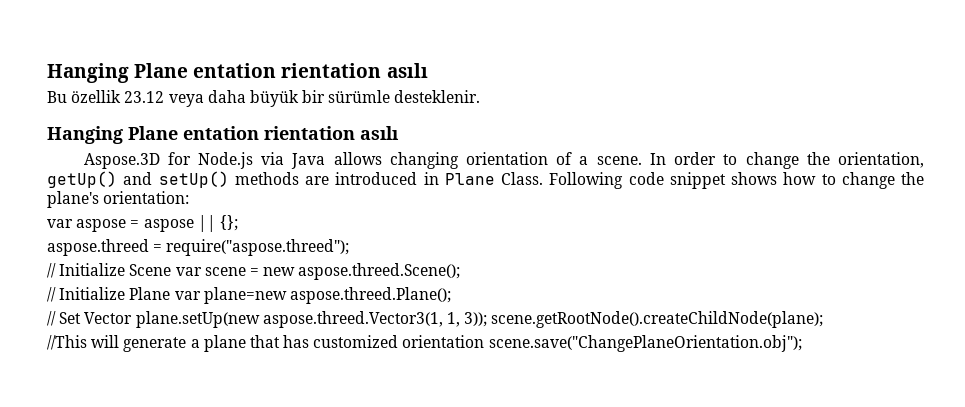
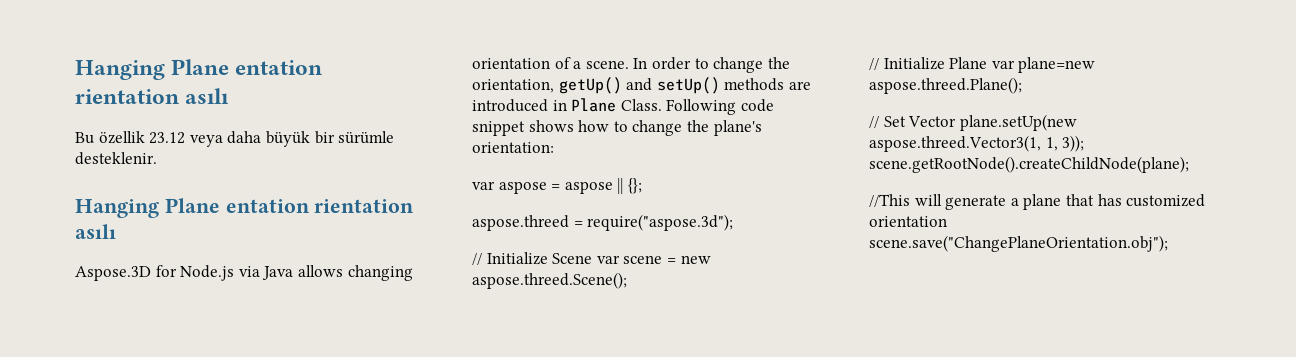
[166,239,350,256] require("aspose.threed"); -> [587,214,734,231] require("aspose.3d");

